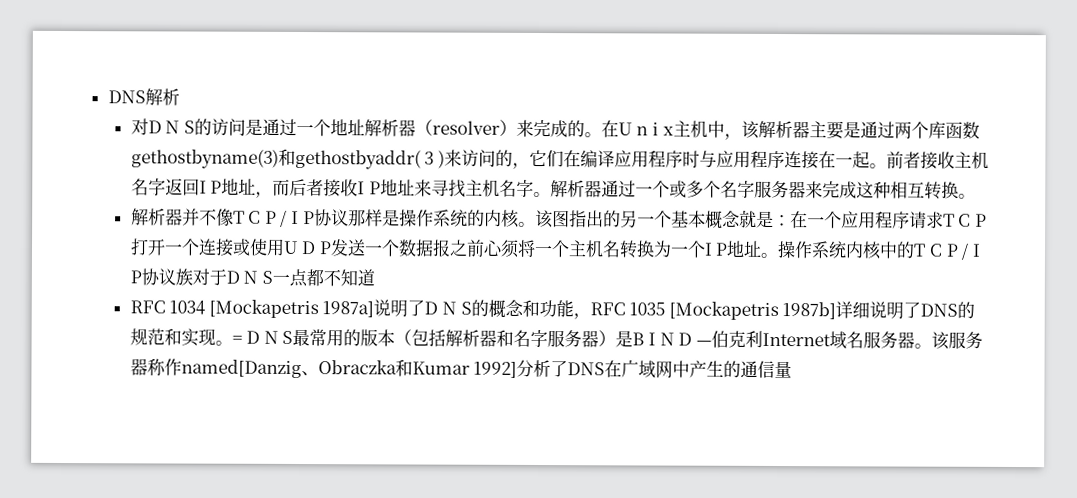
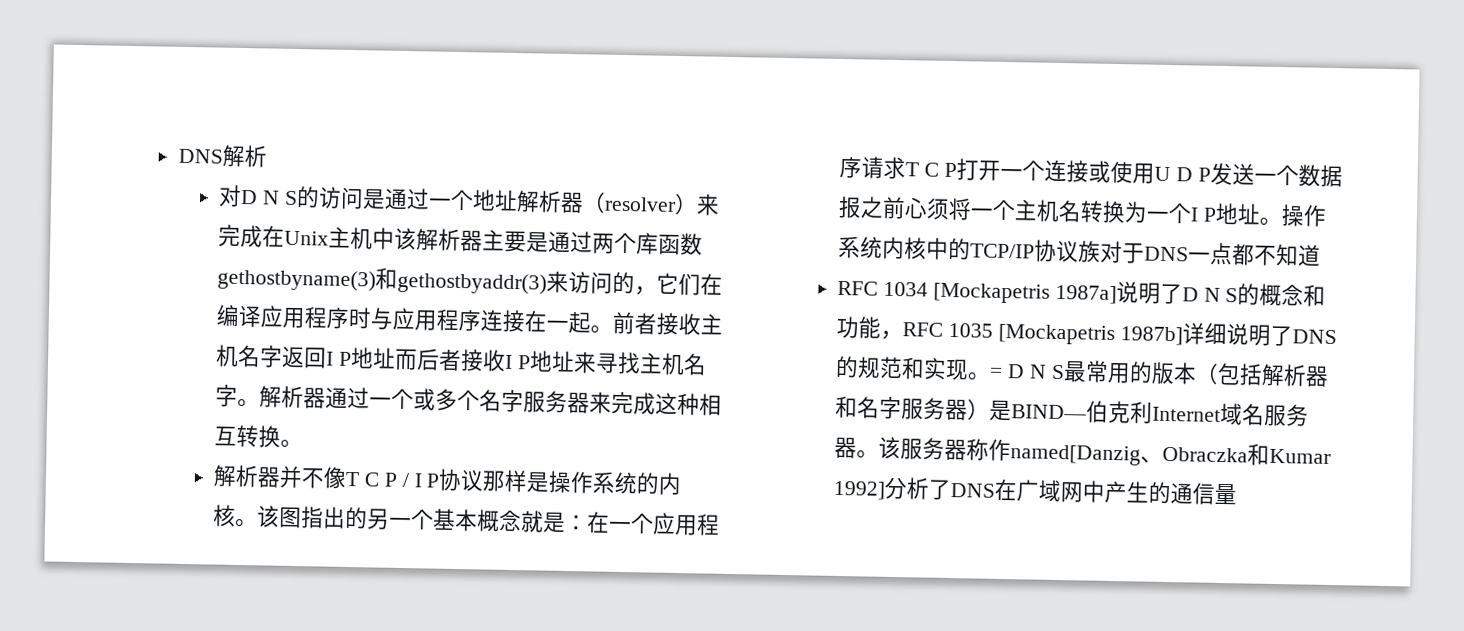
[566,120,742,140] 的。在U n i x主机中， -> [262,225,396,250] 在Unix主机中
[294,149,445,170] gethostbyaddr( 3 ) -> [397,271,548,295] gethostbyaddr(3)
[255,191,274,198] ， -> (397, 358) none
[913,242,981,260] [129,268,273,286] T C P / I P协议族对于D N S -> [970,239,1190,264] TCP/IP协议族对于DNS
[632,332,712,346] B I N D — -> [1011,404,1088,420] BIND—

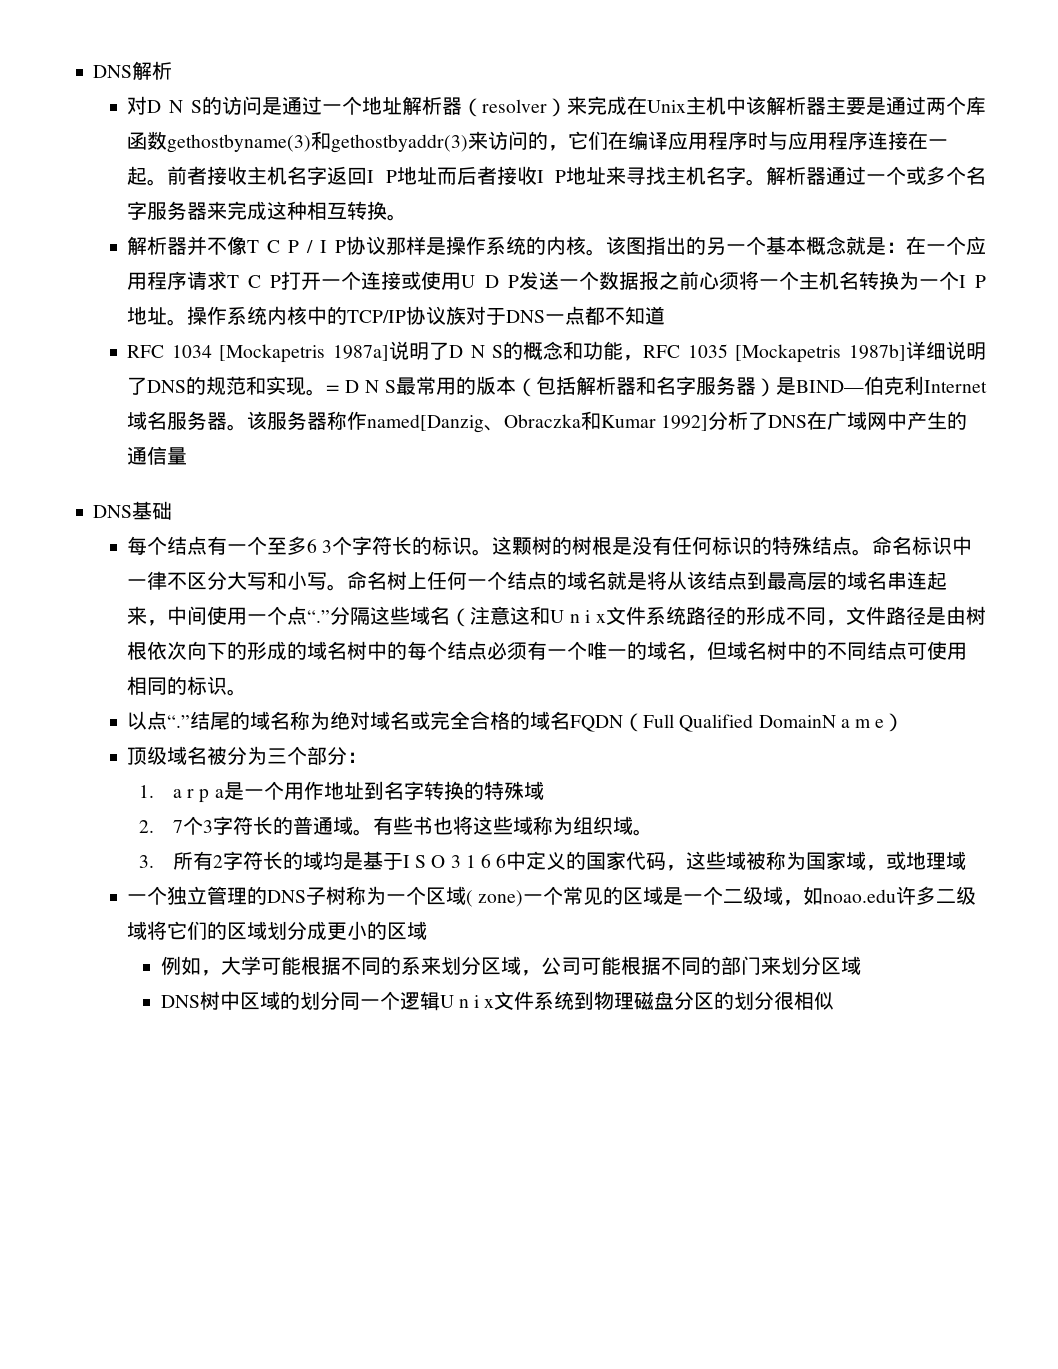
(1238, 494) none -> [93,501,173,520] [127,536,973,556] [127,571,948,591] [127,606,986,627] [127,641,968,661] [127,676,248,696] [127,711,905,732] [127,746,368,765] [139,781,544,803] [139,816,653,836] [139,851,967,871] [127,886,977,907] [127,921,428,940] [160,956,861,976] [160,991,835,1011] // DNS基础 // 每个结点有一个至多6 3个字符长的标识。这颗树的树根是没有任何标识的特殊结点。命名标识中一律不区分大写和小写。命名树上任何一个结点的域名就是将从该结点到最高层的域名串连起来，中间使用一个点“.”分隔这些域名（注意这和U n i x文件系统路径的形成不同，文件路径是由树根依次向下的形成的域名树中的每个结点必须有一个唯一的域名，但域名树中的不同结点可使用相同的标识。 // 以点“.”结尾的域名称为绝对域名或完全合格的域名FQDN（Full Qualified DomainN a m e） // 顶级域名被分为三个部分： // 1. a r p a是一个用作地址到名字转换的特殊域 // 2. 7个3字符长的普通域。有些书也将这些域称为组织域。 // 3.所有2字符长的域均是基于I S O 3 1 6 6中定义的国家代码，这些域被称为国家域，或地理域 // 一个独立管理的DNS子树称为一个区域( zone)一个常见的区域是一个二级域，如noao.edu许多二级域将它们的区域划分成更小的区域 // 例如，大学可能根据不同的系来划分区域，公司可能根据不同的部门来划分区域 // DNS树中区域的划分同一个逻辑U n i x文件系统到物理磁盘分区的划分很相似

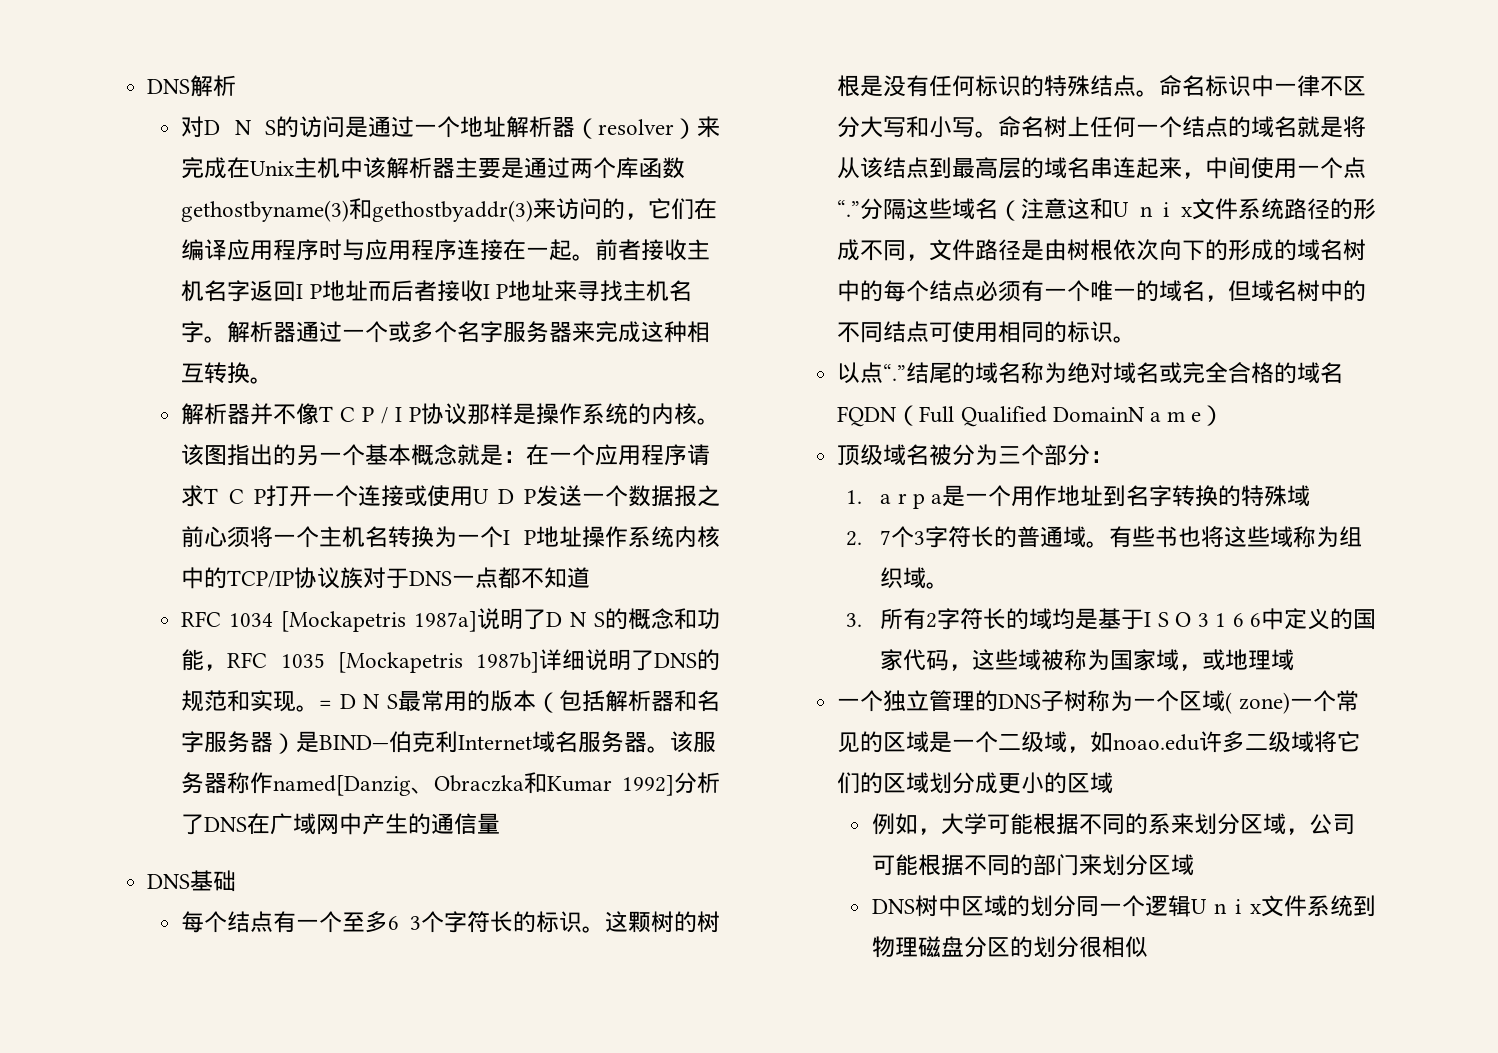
[167,319,188,326] 。 -> (582, 536) none

